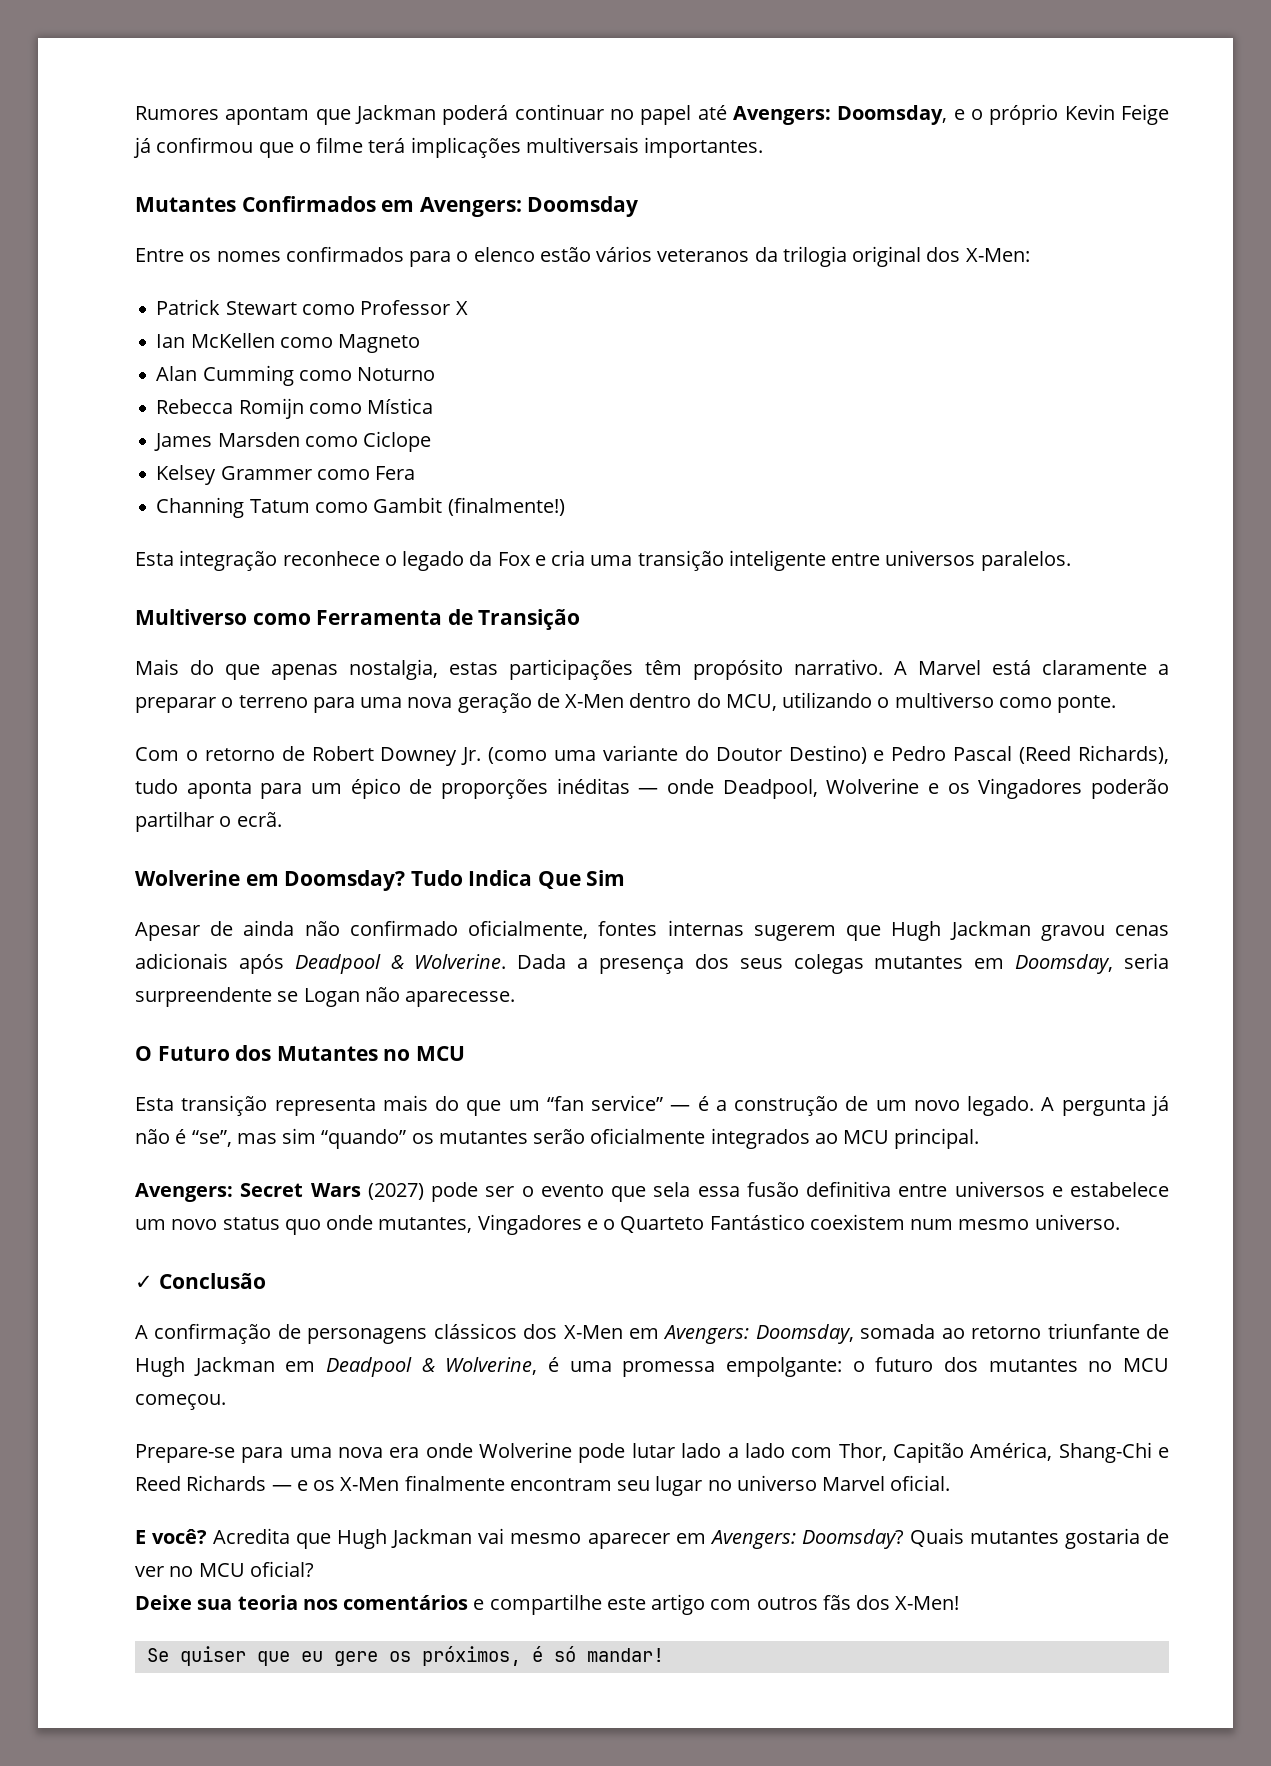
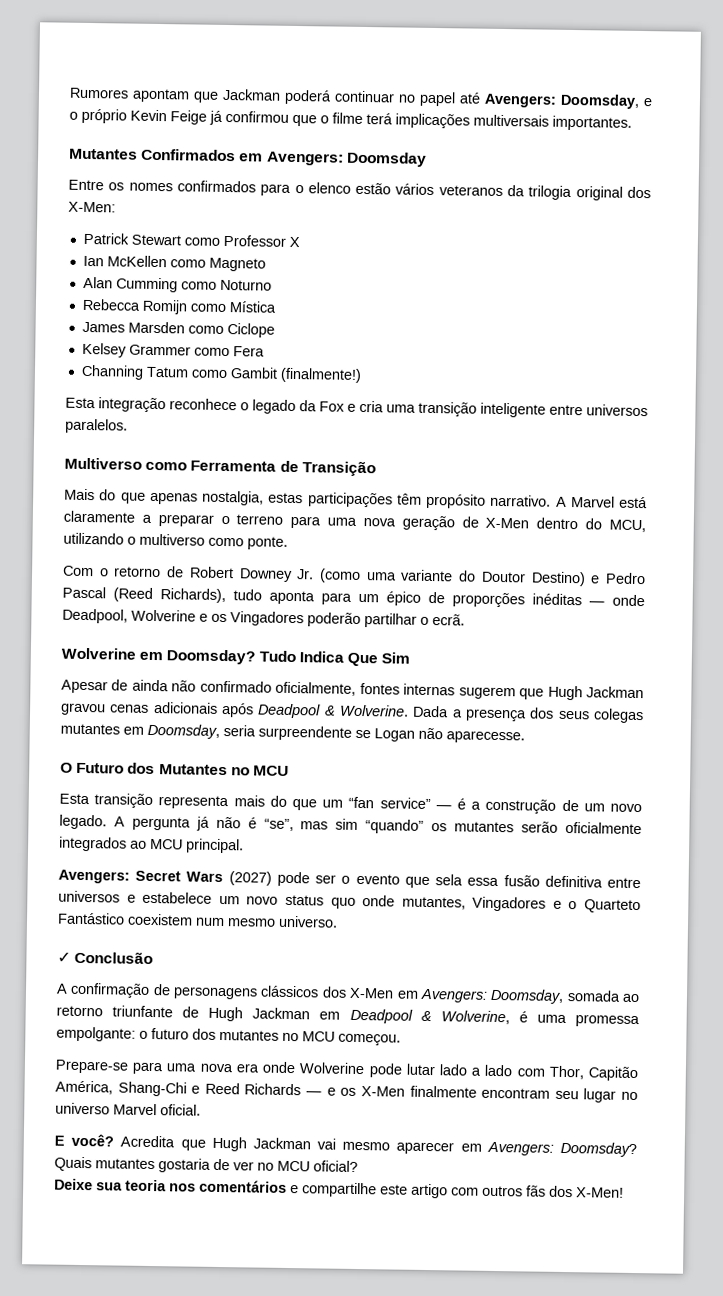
[146,1646,664,1666] // Se quiser que eu gere os próximos, é só mandar! -> (624, 1192) none

